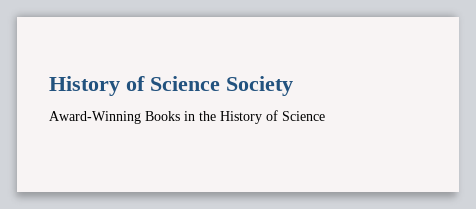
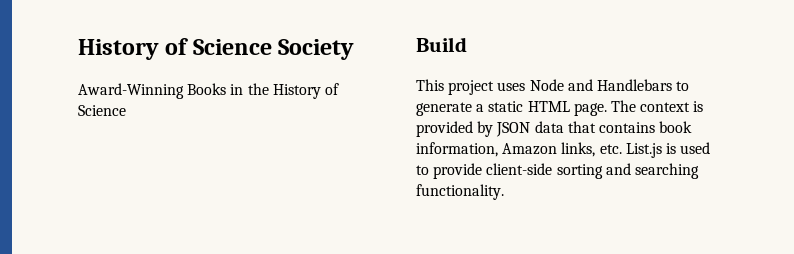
(325, 116) none -> [416,37,467,52] [416,79,690,95] [416,100,704,116] [416,121,693,137] [416,142,711,158] [416,163,699,179] [416,184,504,200] // Build // This project uses Node and Handlebars to generate a static HTML page. The context is provided by JSON data that contains book information, Amazon links, etc. List.js is used to provide client-side sorting and searching functionality.

